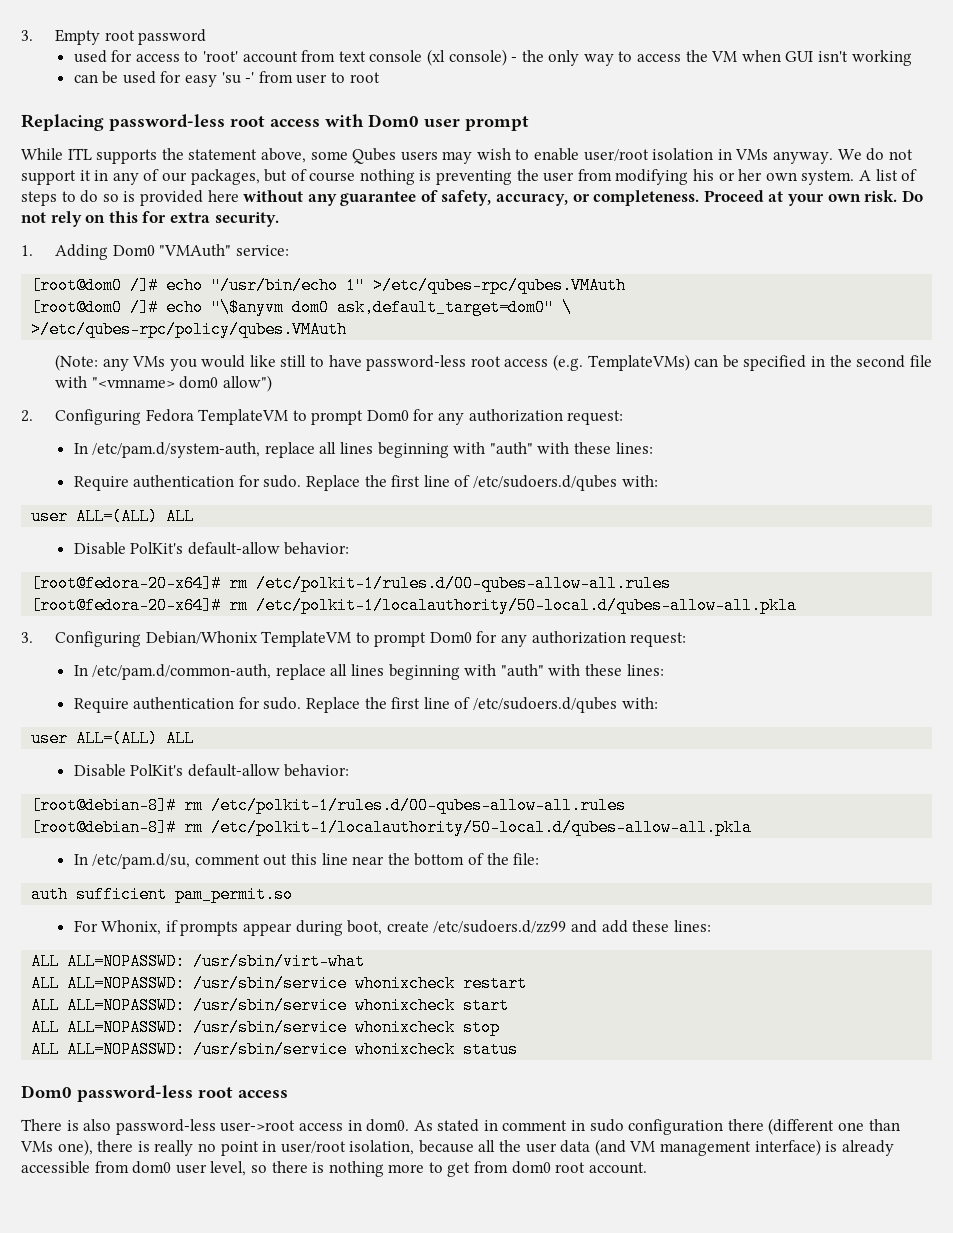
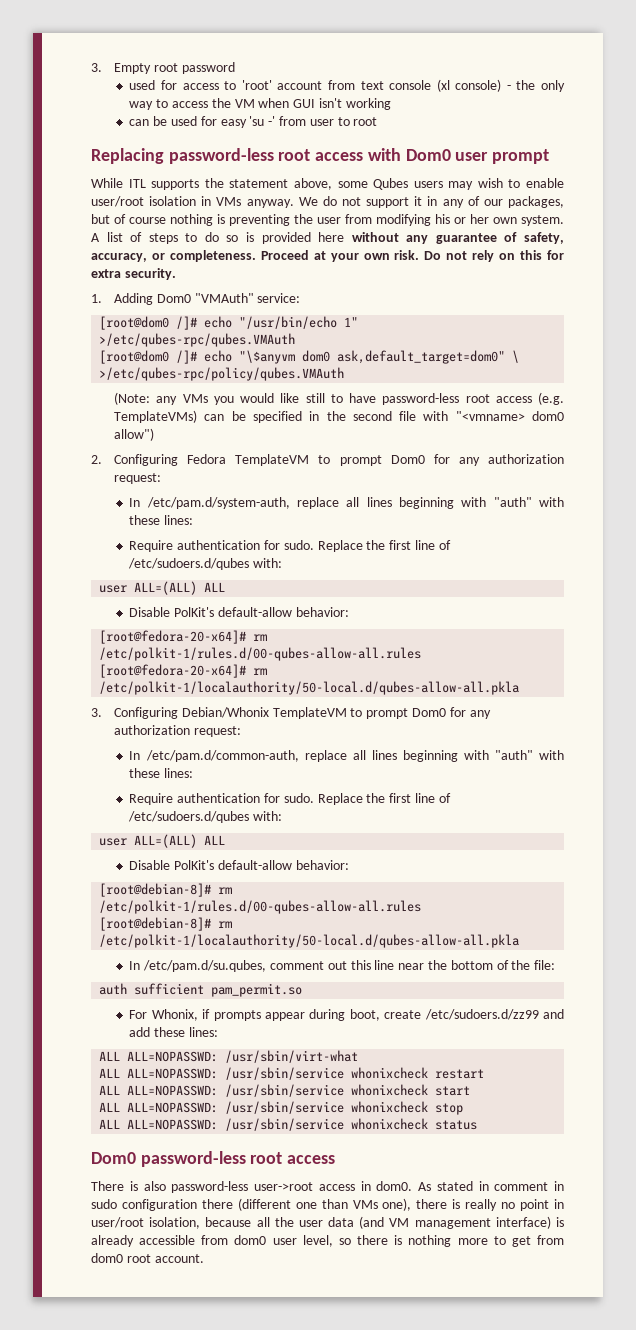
[92,853,191,869] /etc/pam.d/su, -> [143,960,267,972] /etc/pam.d/su.qubes,

